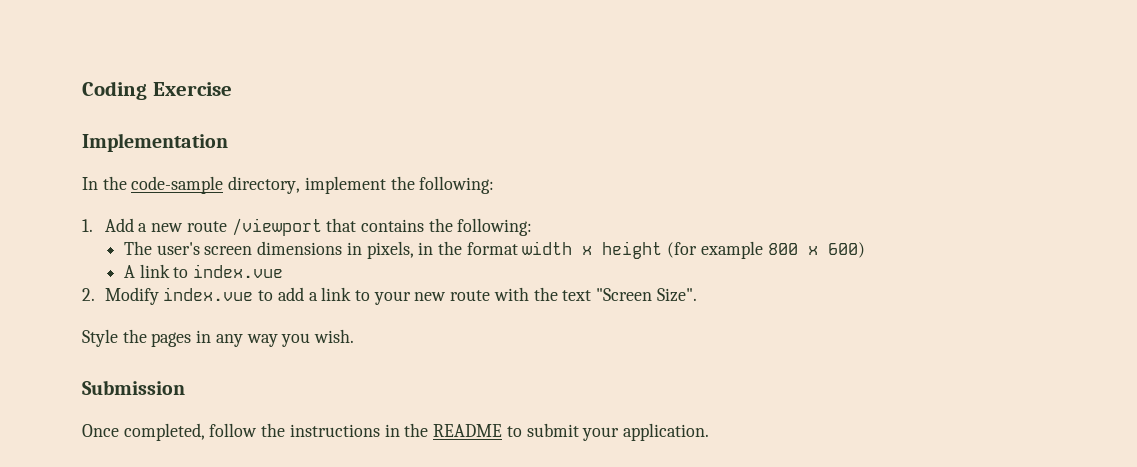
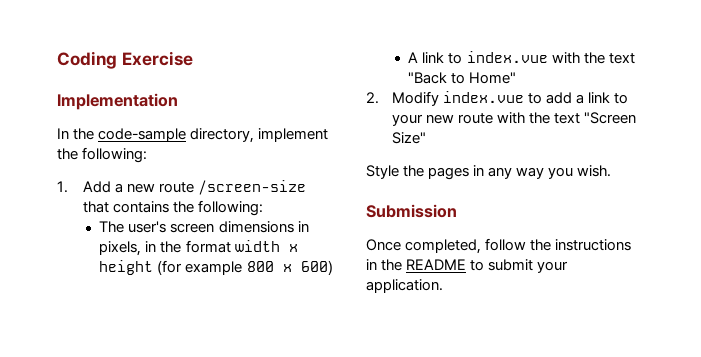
[231,218,322,236] /viewport -> [198,180,307,195] /screen-size
(284, 271) none -> [551,52,635,64] [408,72,517,84] with the text "Back to Home"
[656,288,697,302] Size". -> [391,132,426,144] Size"

